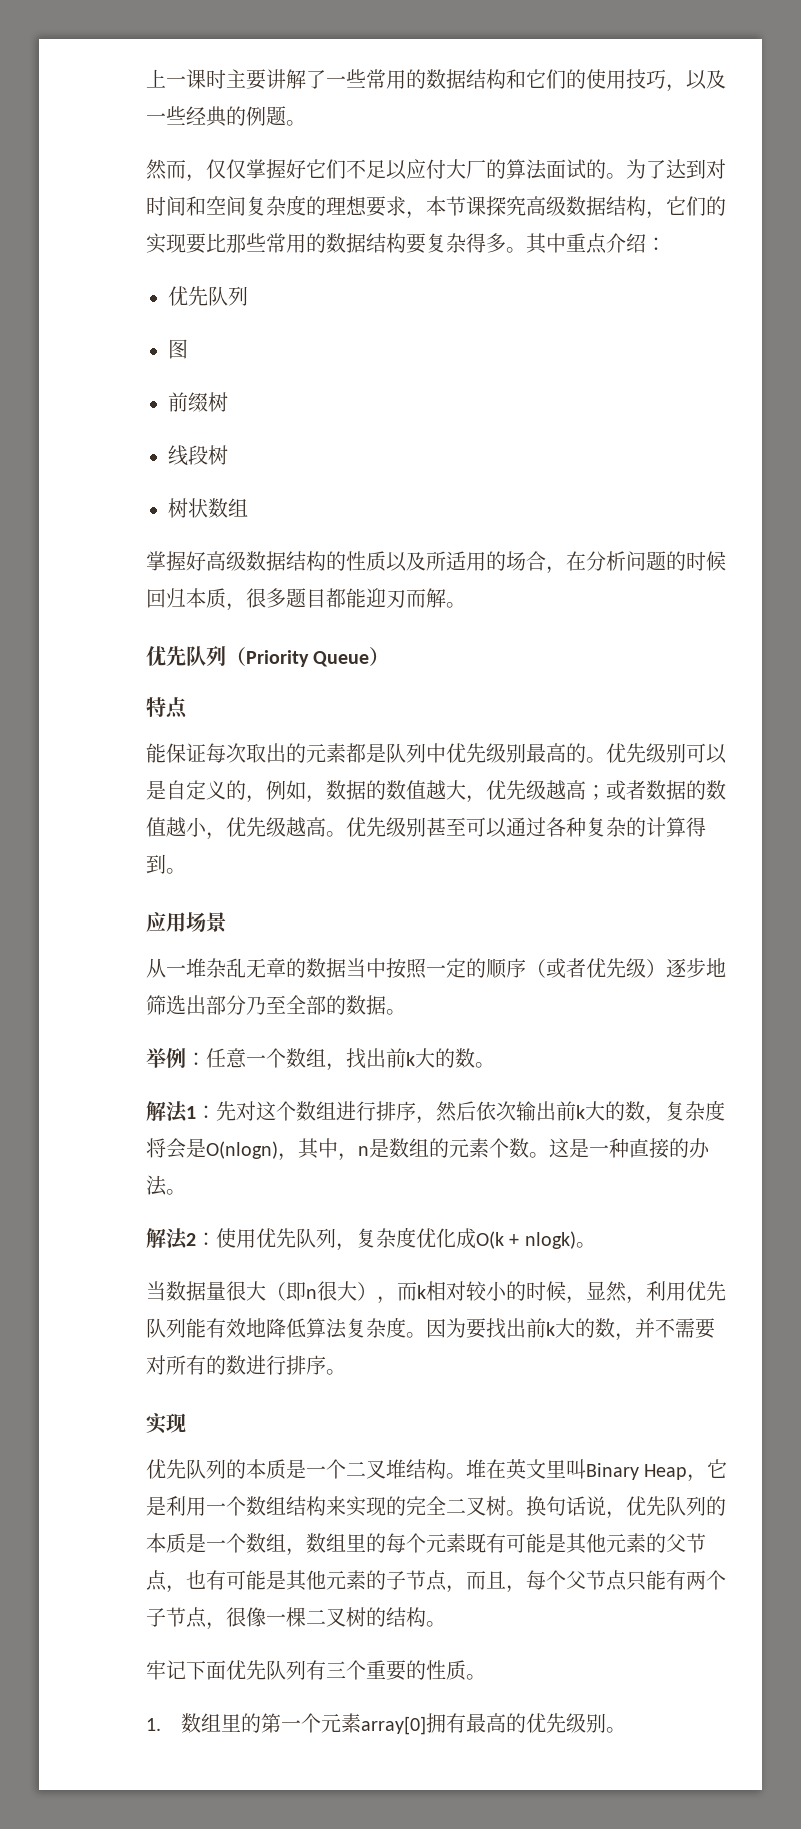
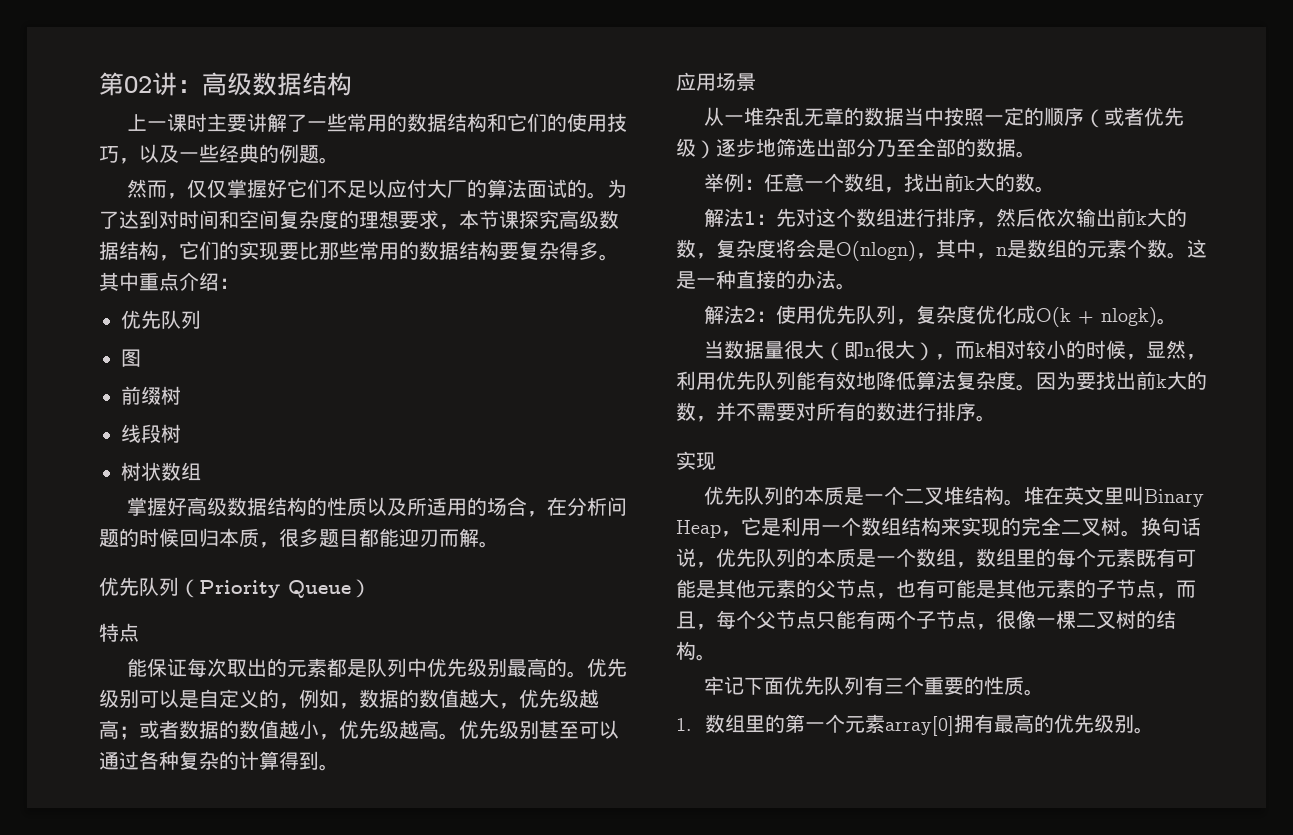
(146, 78) none -> [99,72,352,96] 第02讲：高级数据结构 //

